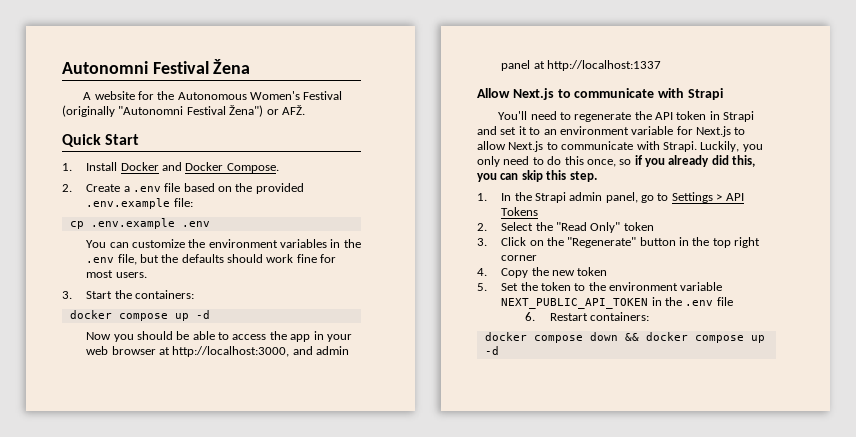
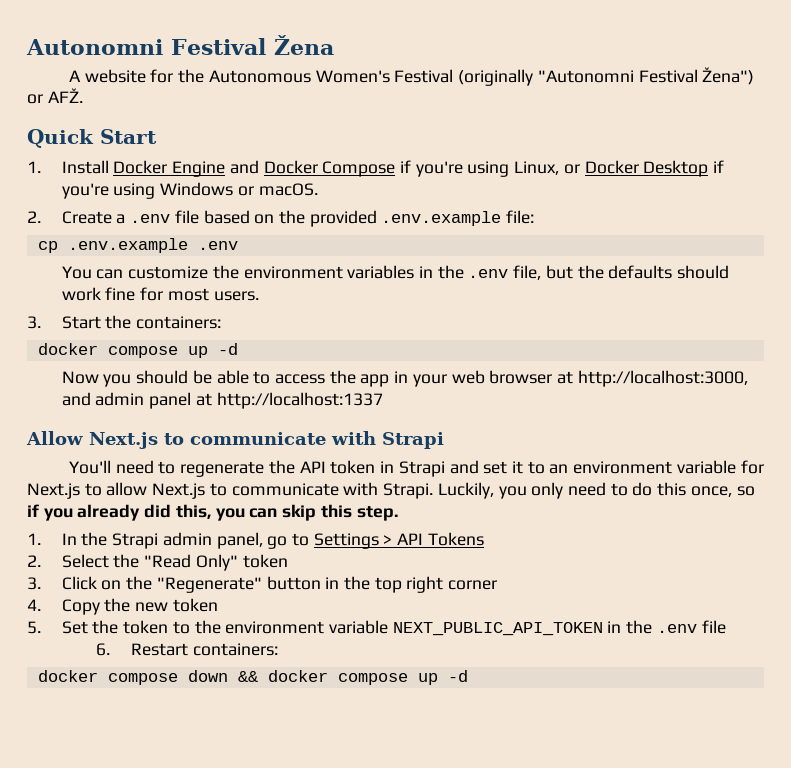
(159, 166) none -> [172,161,226,177] Engine
[226,163,279,173] Compose. -> [322,160,725,177] [61,182,318,199] Compose if you're using Linux, or Docker Desktop if you're using Windows or macOS.

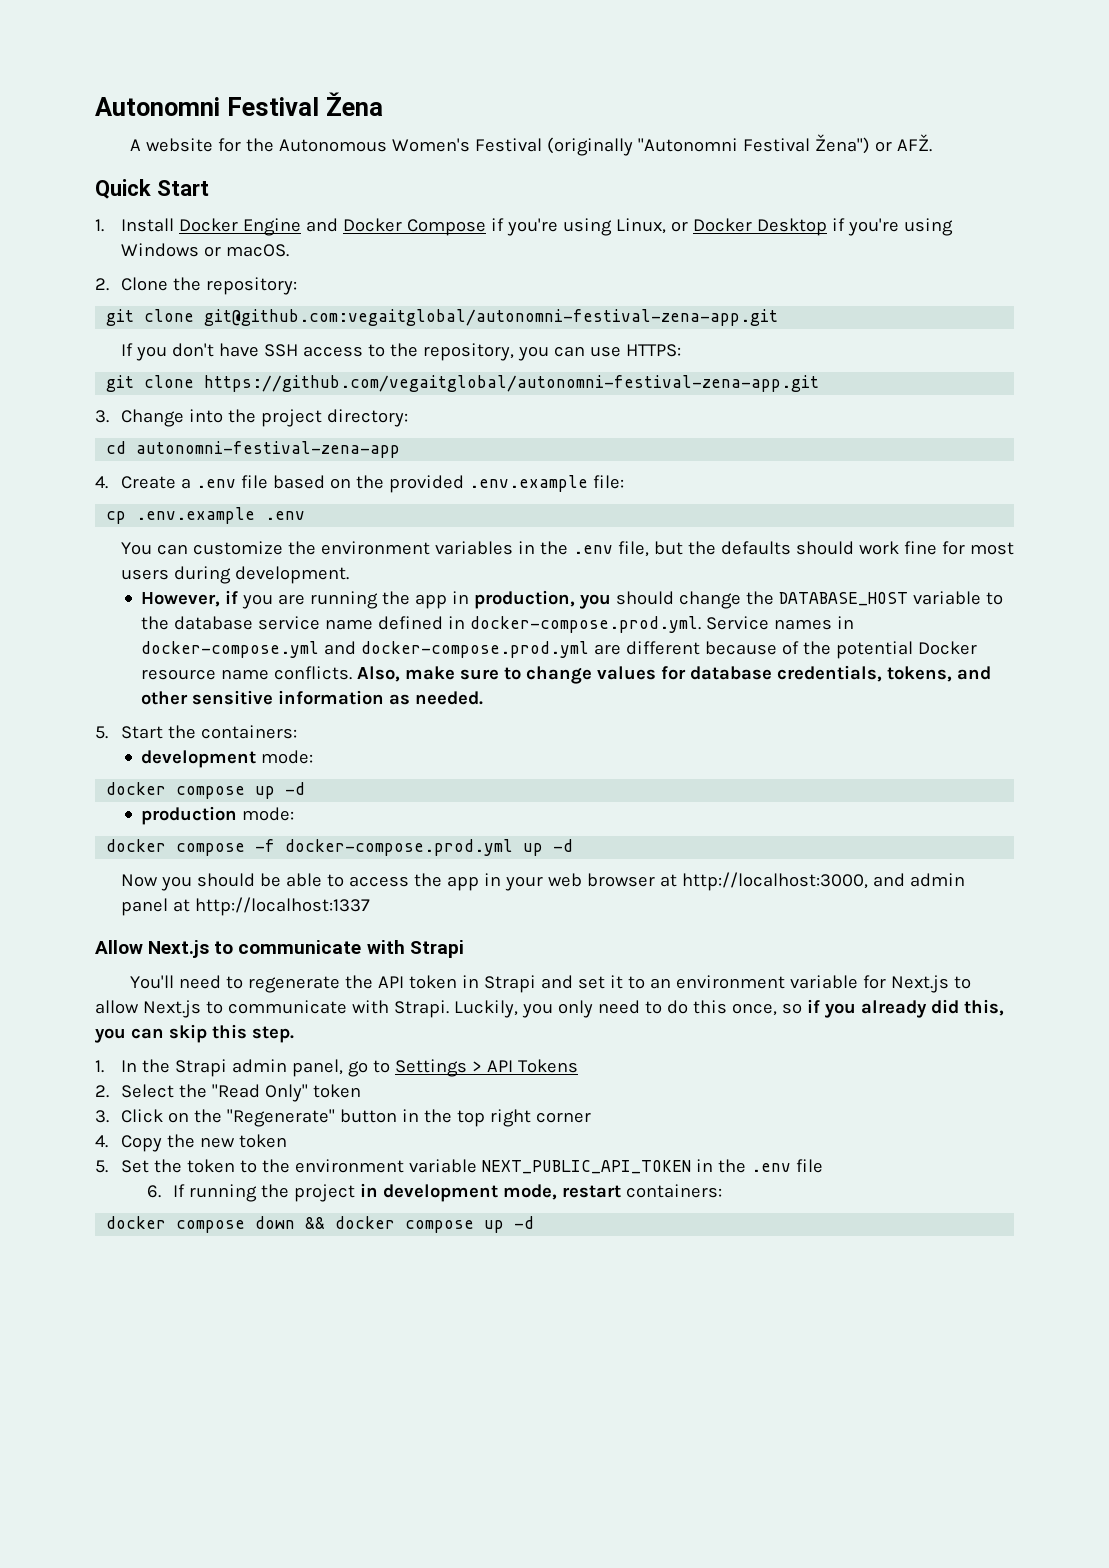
(41, 217) none -> [120,277,297,295] [106,309,779,326] [120,343,681,361] [106,375,820,392] [95,409,408,427] [106,441,401,458] [95,476,108,489] Clone the repository: // git clone git@github.com:vegaitglobal/autonomni-festival-zena-app.git // If you don't have SSH access to the repository, you can use HTTPS: // git clone https://github.com/vegaitglobal/autonomni-festival-zena-app.git // 3. Change into the project directory: // cd autonomni-festival-zena-app // 4.
[213,291,259,301] [27,316,41,329] users. // 3. -> [120,566,349,584] [141,590,1004,609] [141,616,855,633] [141,641,978,659] [141,665,992,684] [141,690,484,705] [95,726,108,739] users during development. // However, if you are running the app in production, you should change the DATABASE_HOST variable to the database service name defined in docker-compose.prod.yml. Service names in docker-compose.yml and docker-compose.prod.yml are different because of the potential Docker resource name conflicts. Also, make sure to change values for database credentials, tokens, and other sensitive information as needed. // 5.
[37,343,238,358] // docker compose up -d -> [141,750,314,768] [106,782,306,799] [141,806,295,825] [106,839,574,856] // development mode: // docker compose up -d // production mode: // docker compose -f docker-compose.prod.yml up -d
[130,643,188,656] Restart -> [172,1183,621,1202] If running the project in development mode, restart

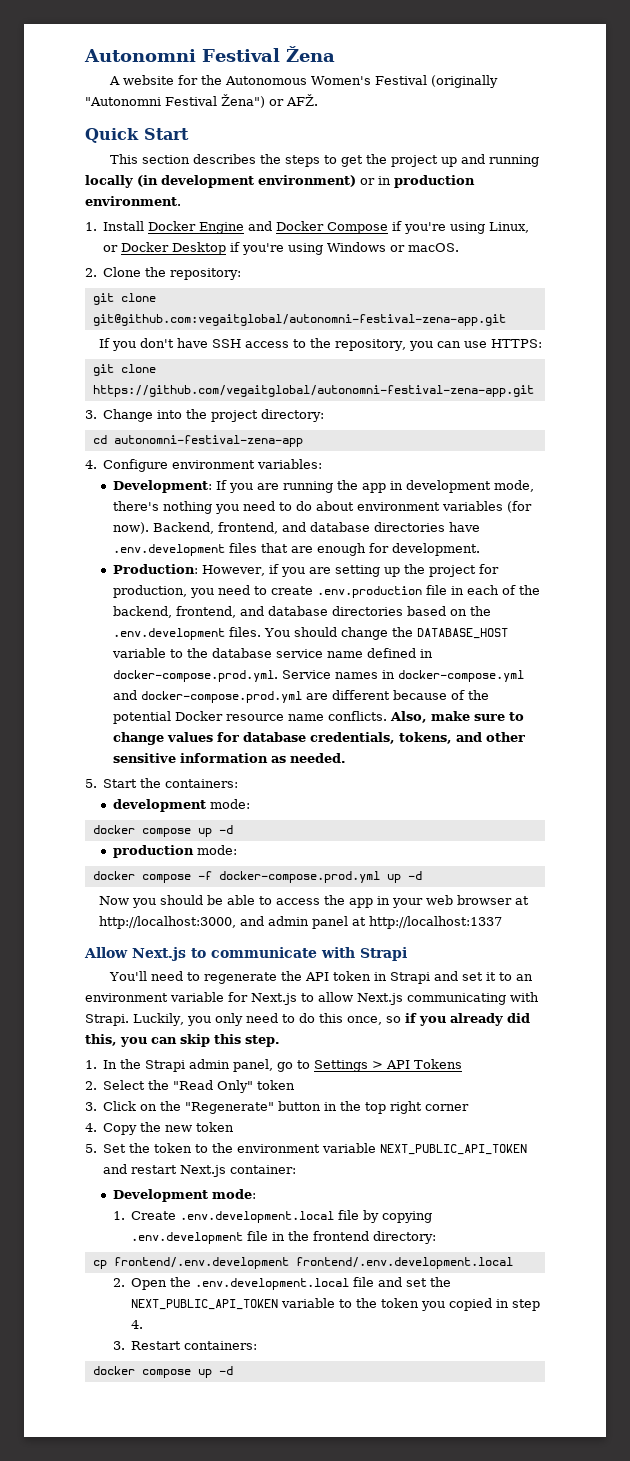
(209, 188) none -> [110,154,540,167] [85,175,475,188] [85,196,181,206] // This section describes the steps to get the project up and running locally (in development environment) or in production environment.
[120,475,624,493] [106,507,306,524] [120,541,1014,557] [120,566,349,584] [141,590,239,607] Create a .env file based on the provided .env.example file: // cp .env.example .env // You can customize the environment variables in the .env file, but the defaults should work fine for most users during development. // However, if -> [103,459,323,472] [112,480,227,493] Configure environment variables: // Development: If
[474,590,612,609] production, you -> [405,480,534,493] [112,501,532,514] [112,522,480,534] [112,543,480,556] [112,564,499,577] [112,585,540,598] [112,606,491,618] [112,627,290,640] development mode, there's nothing you need to do about environment variables (for now). Backend, frontend, and database directories have .env.development files that are enough for development. // Production: However, if you are setting up the project for production, you need to create .env.production file in each of the backend, frontend, and database directories based on the .env.development files. You
[205,1000,347,1014] to communicate -> [407,993,506,1005] communicating
[695,1159,823,1173] [146,1183,621,1202] in the .env file // 6. If running the project in development mode, restart -> [103,1164,297,1177] [112,1189,256,1202] [112,1210,432,1223] [130,1231,436,1244] [92,1257,513,1269] [112,1277,451,1290] [130,1298,540,1311] [130,1320,143,1329] [112,1341,181,1350] and restart Next.js container: // Development mode: // 1. Create .env.development.local file by copying .env.development file in the frontend directory: // cp frontend/.env.development frontend/.env.development.local // 2. Open the .env.development.local file and set the NEXT_PUBLIC_API_TOKEN variable to the token you copied in step 4. // 3. Restart
[255,1216,475,1233] down && docker compose -> (191, 1373) none

